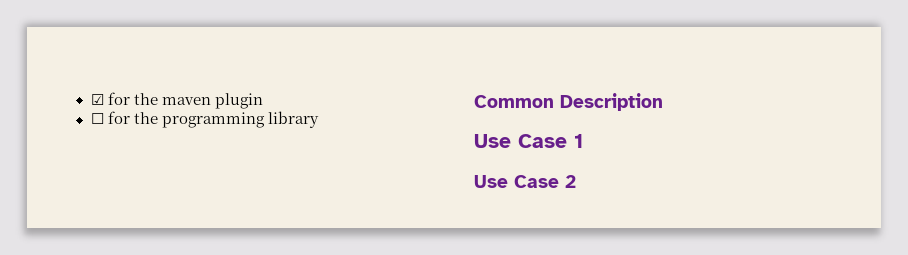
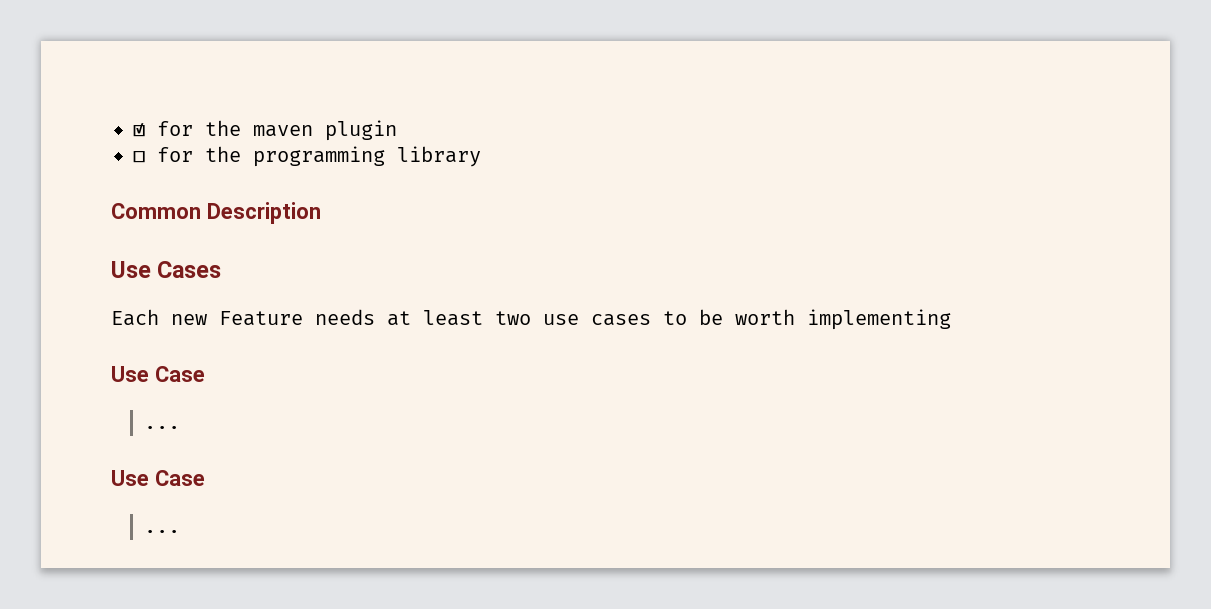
[518,134,583,148] [474,175,576,188] Case 1 // Use Case 2 -> [157,261,222,278] [111,309,951,330] [111,366,205,382] [144,426,181,429] [111,470,205,486] [144,530,181,533] Cases // Each new Feature needs at least two use cases to be worth implementing // Use Case // ... // Use Case // ...

